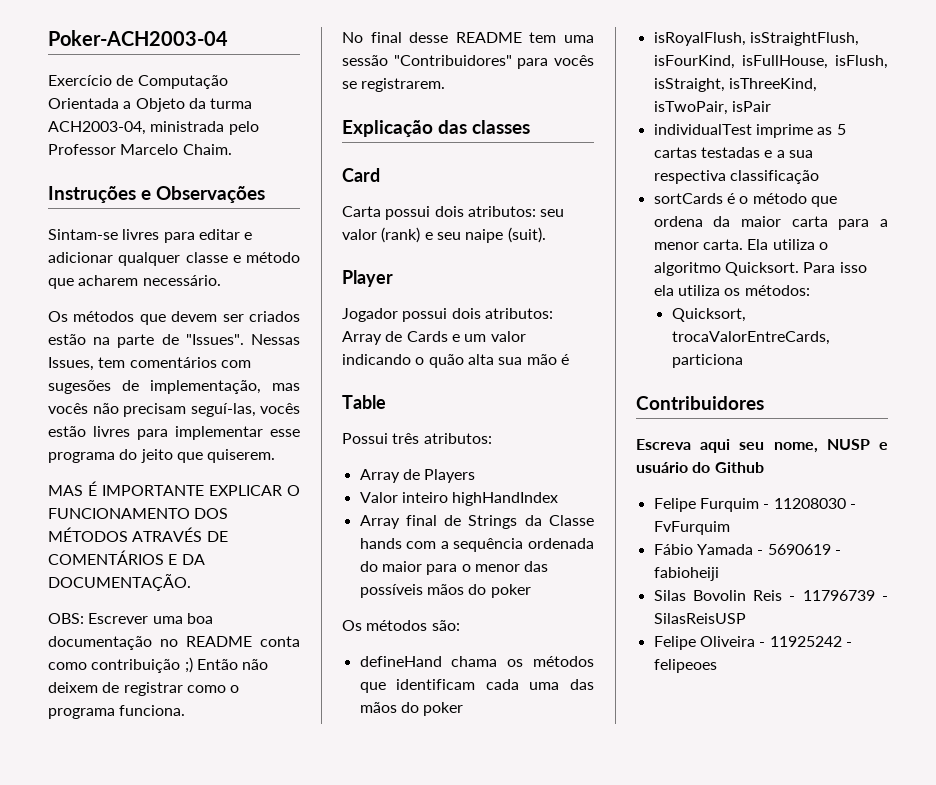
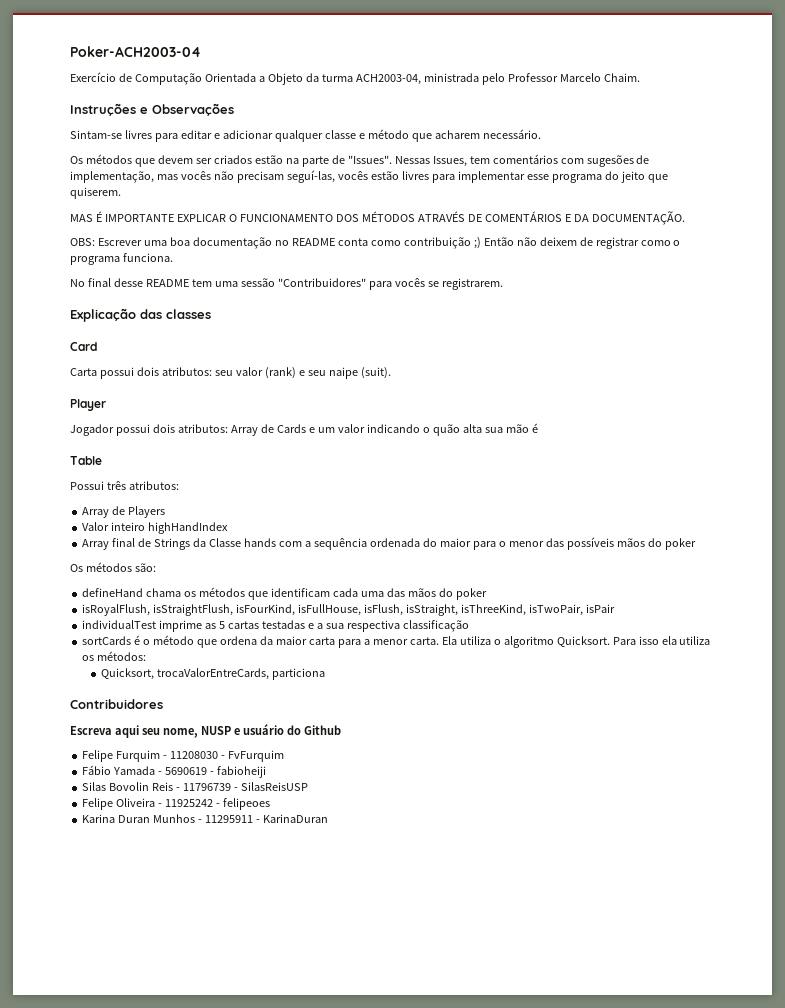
(717, 666) none -> [82,814,328,823] // Karina Duran Munhos - 11295911 - KarinaDuran

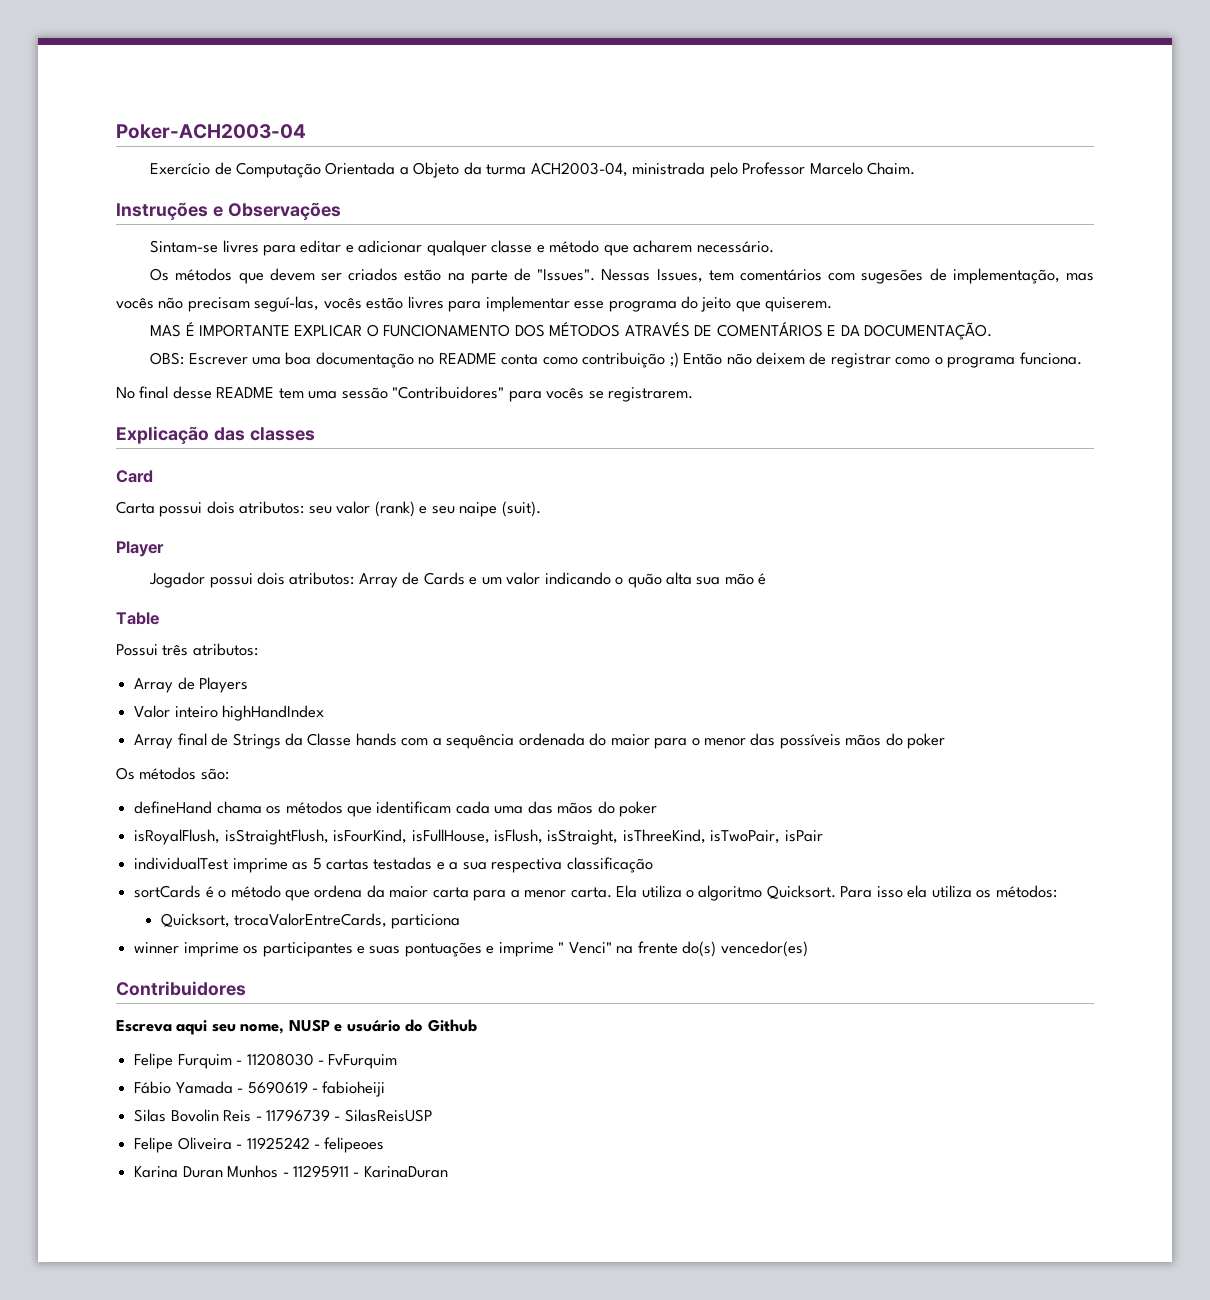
(325, 674) none -> [134,941,808,957] // winner imprime os participantes e suas pontuações e imprime " Venci" na frente do(s) vencedor(es)

